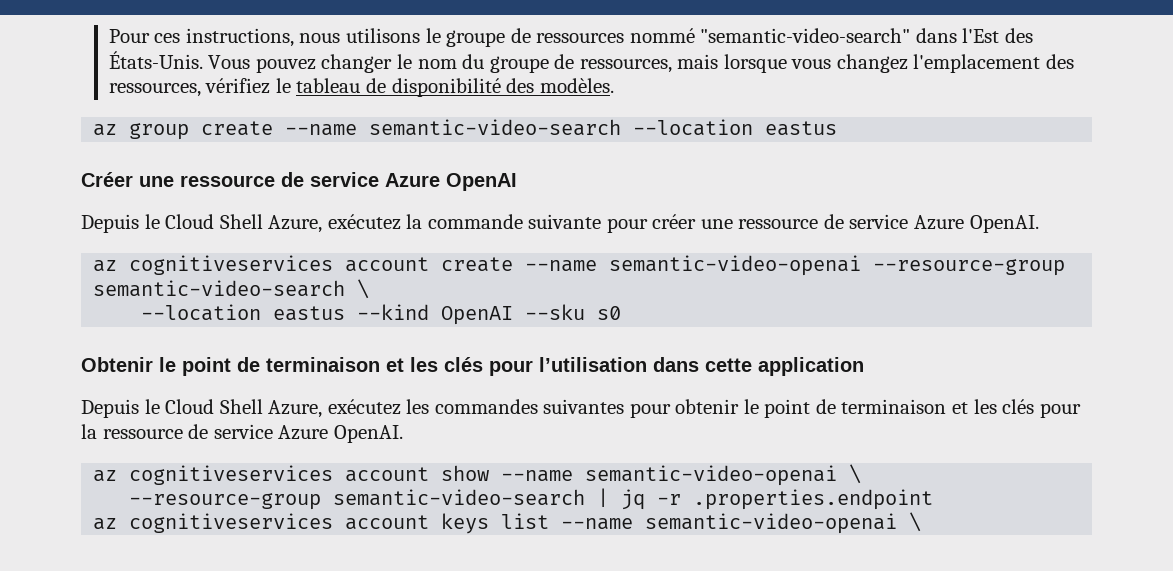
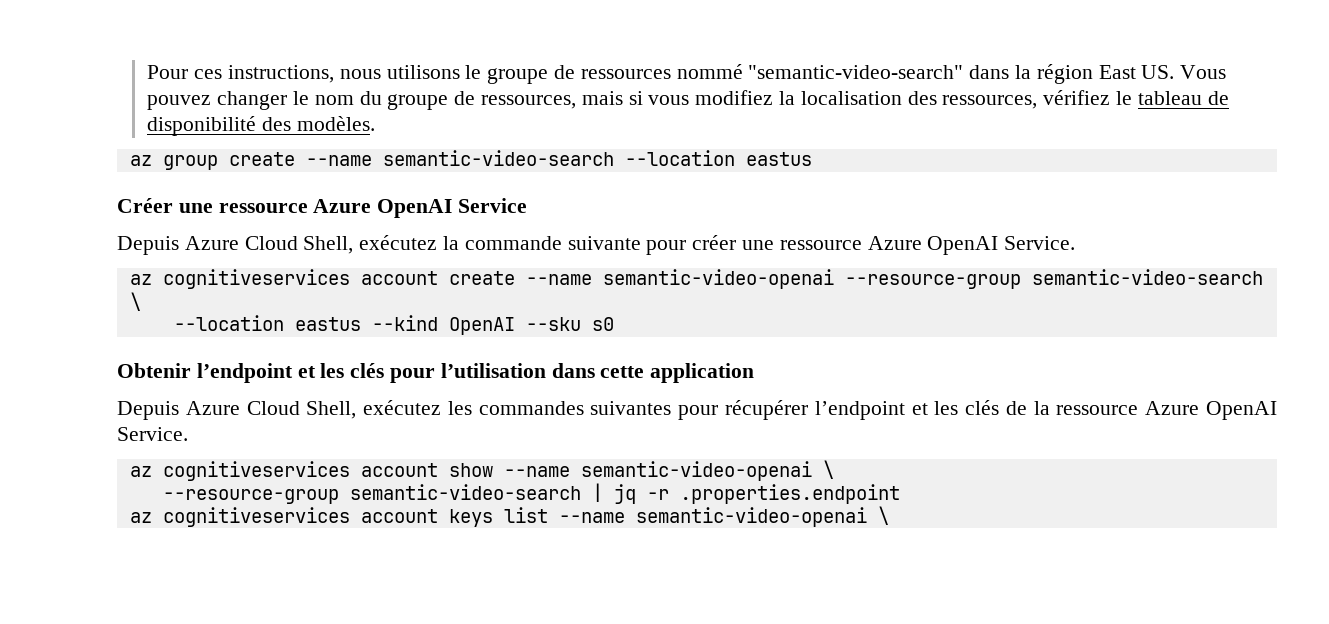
[962,28,1033,43] [108,51,203,69] l'Est des États-Unis. -> [1014,64,1175,84] la région East US.
[723,54,1041,73] lorsque vous changez l'emplacement -> [628,90,902,105] si vous modifiez la localisation
[281,172,517,191] [81,214,323,233] de service Azure OpenAI // Depuis le Cloud Shell Azure, -> [313,198,528,218] [117,236,354,255] Azure OpenAI Service // Depuis Azure Cloud Shell,
[823,214,1039,233] de service Azure OpenAI. -> [867,236,1076,255] Azure OpenAI Service.
[159,357,380,376] le point de terminaison -> [196,363,293,383] l’endpoint
[144,399,323,418] le Cloud Shell Azure, -> [185,401,357,419] Azure Cloud Shell,
[675,399,1081,418] obtenir le point de terminaison et les clés pour -> [725,400,1027,420] récupérer l’endpoint et les clés de
[188,424,403,443] de service Azure OpenAI. -> [1145,401,1278,420] [117,427,188,441] Azure OpenAI Service.

